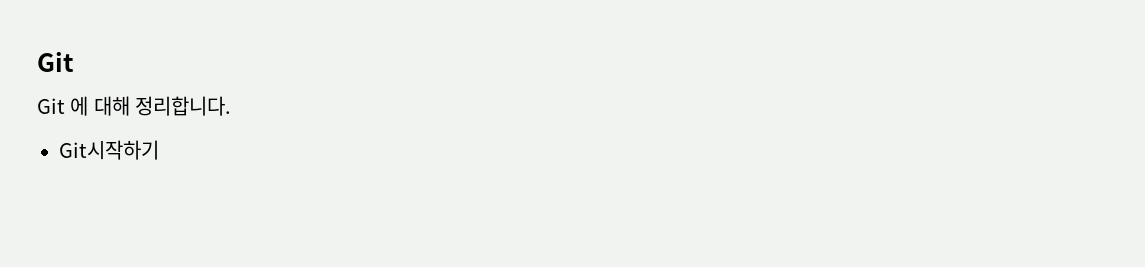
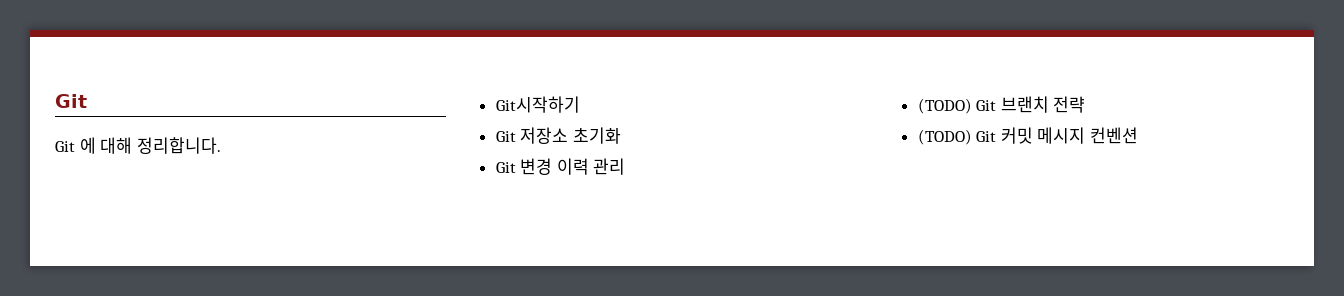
(159, 150) none -> [495,127,621,144] [495,158,626,175] [917,96,1086,114] [917,127,1139,145] // Git 저장소 초기화 // Git 변경 이력 관리 // (TODO) Git 브랜치 전략 // (TODO) Git 커밋 메시지 컨벤션

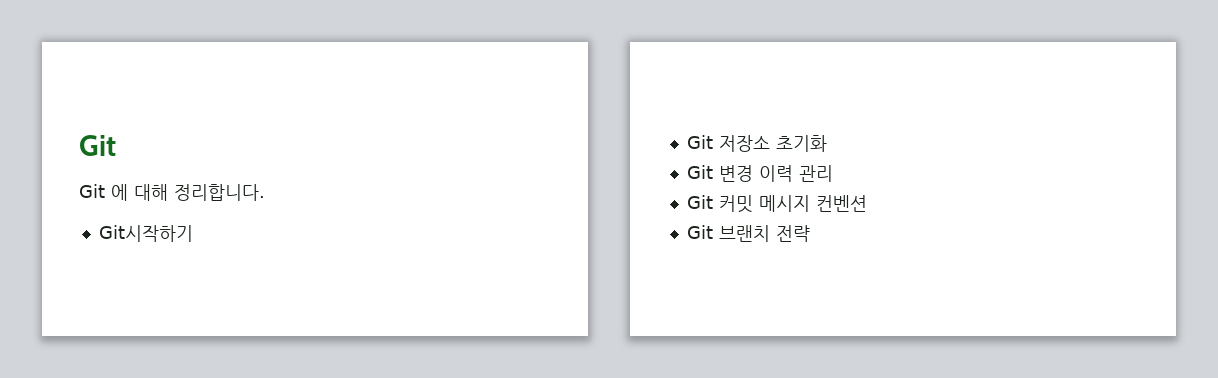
[917,96,1086,114] [917,129,972,145] (TODO) Git 브랜치 전략 // (TODO) -> (833, 173) none
(1139, 135) none -> [686,225,810,242] // Git 브랜치 전략

